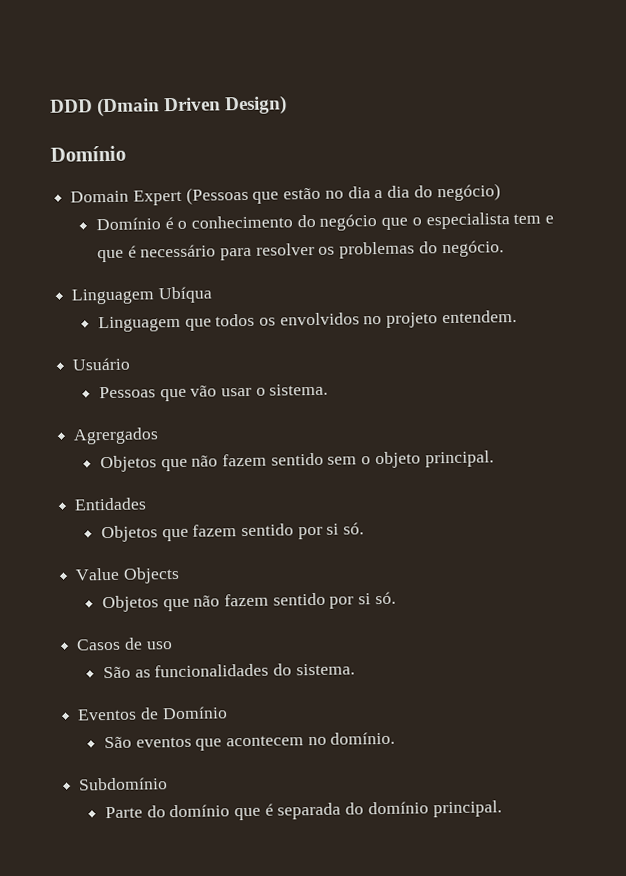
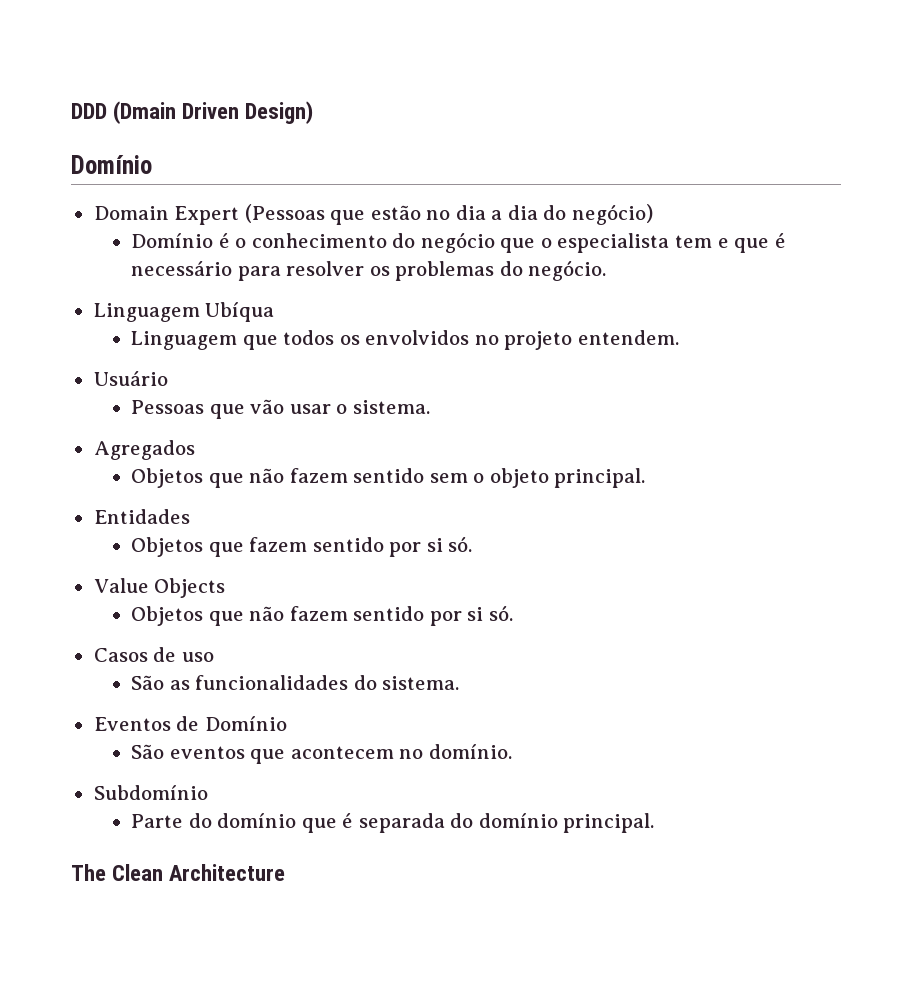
[73,427,160,445] Agrergados -> [93,440,195,460] Agregados
(502, 809) none -> [71,864,286,881] // The Clean Architecture

